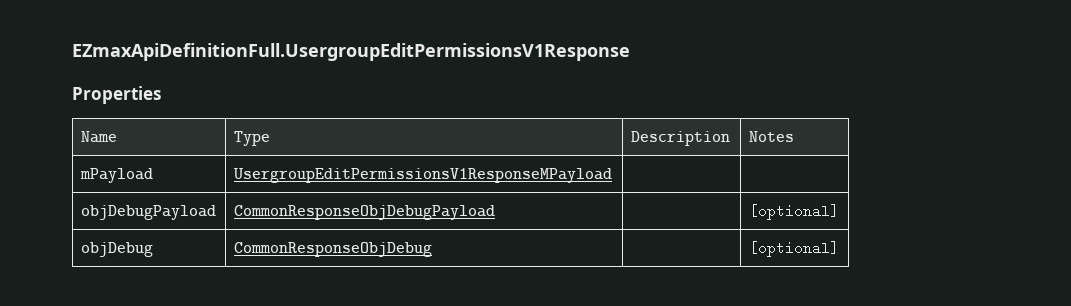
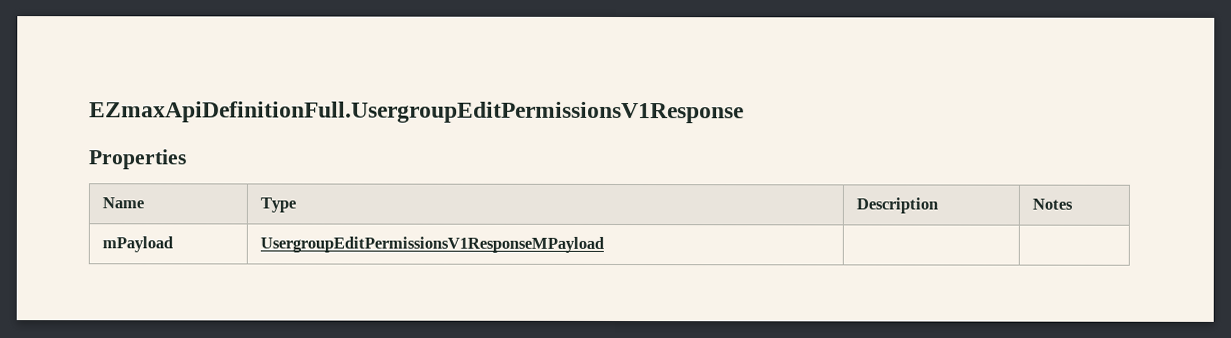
[80,205,216,220] [233,205,495,220] [748,204,839,220] [80,242,153,257] [233,242,432,257] [748,241,839,257] // objDebugPayload | CommonResponseObjDebugPayload | | [optional] // objDebug | CommonResponseObjDebug | | [optional] -> (605, 244) none

